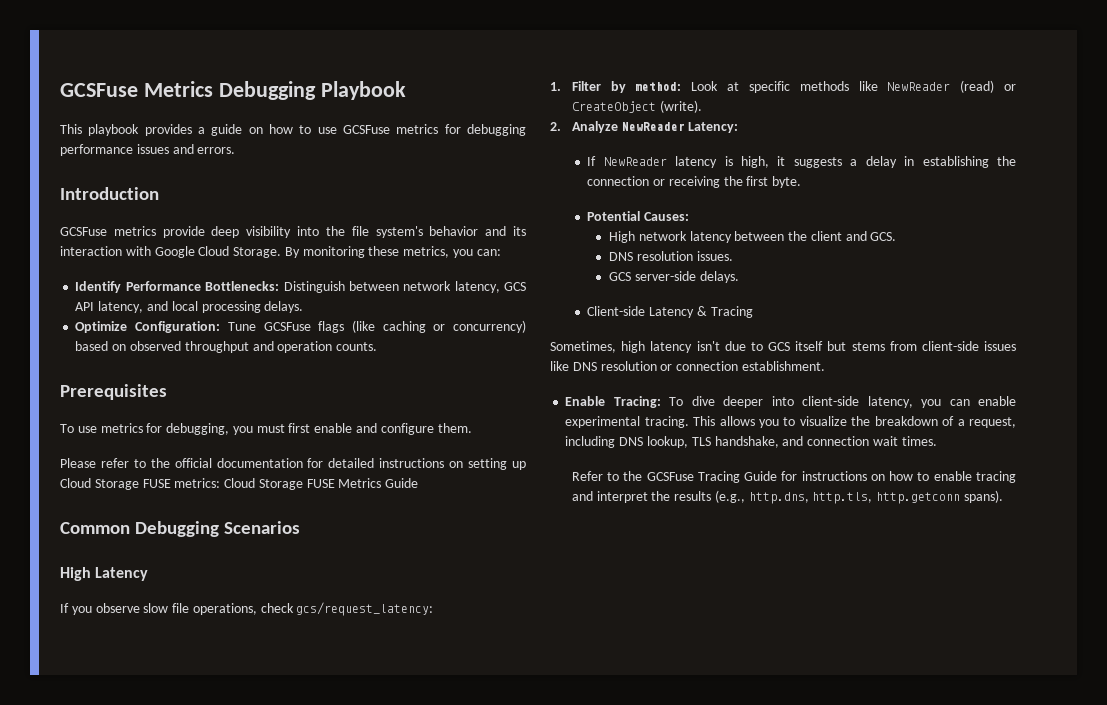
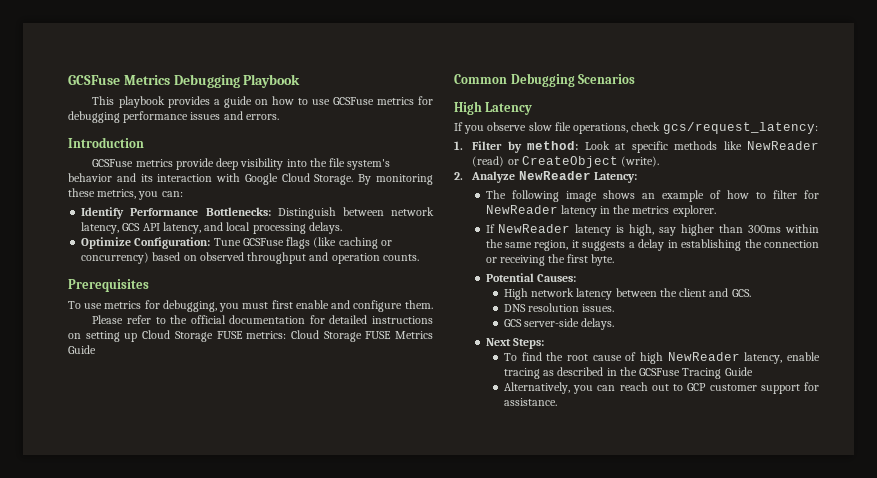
(739, 127) none -> [485,190,819,202] [485,205,716,217] // The following image shows an example of how to filter for NewReader latency in the metrics explorer.
(769, 162) none -> [659,224,819,236] [485,239,569,251] say higher than 300ms within the same region,
[587,306,753,318] [550,341,1016,353] [550,361,825,371] [565,396,1016,408] [565,416,1016,428] [565,436,937,448] [571,471,1016,483] [571,490,1004,504] Client-side Latency & Tracing // Sometimes, high latency isn't due to GCS itself but stems from client-side issues like DNS resolution or connection establishment. // Enable Tracing: To dive deeper into client-side latency, you can enable experimental tracing. This allows you to visualize the breakdown of a request, including DNS lookup, TLS handshake, and connection wait times. // Refer to the GCSFuse Tracing Guide for instructions on how to enable tracing and interpret the results (e.g., http.dns, http.tls, http.getconn spans). -> [485,338,544,349] [503,352,820,364] [503,367,753,379] [503,382,819,394] [503,398,557,406] Next Steps: // To find the root cause of high NewReader latency, enable tracing as described in the GCSFuse Tracing Guide // Alternatively, you can reach out to GCP customer support for assistance.

